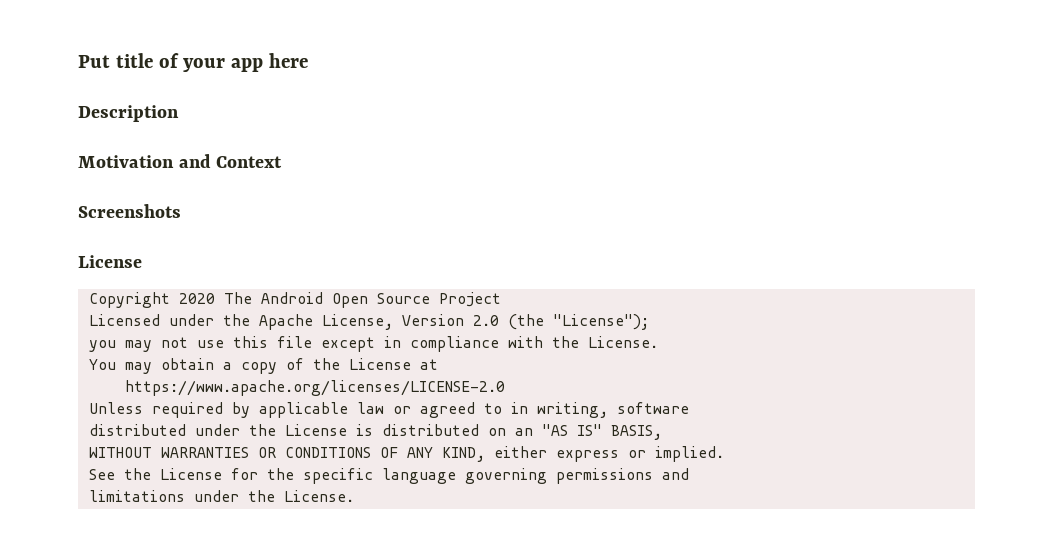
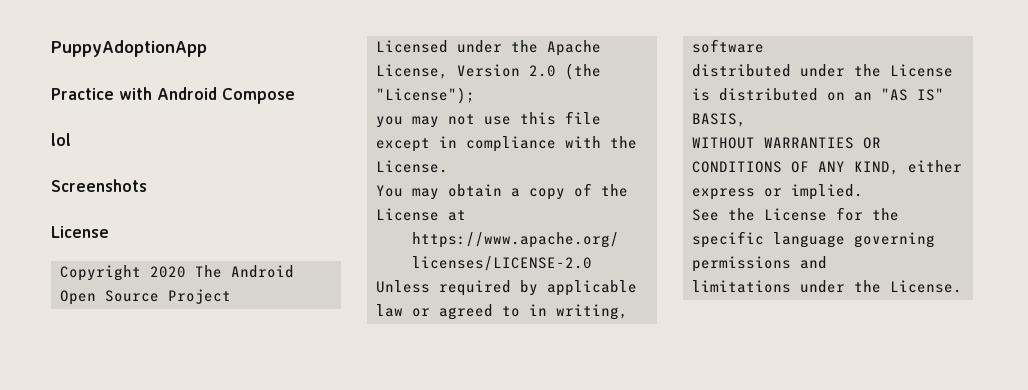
[78,53,309,72] [78,105,179,122] [78,154,283,168] Put title of your app here // Description // Motivation and Context -> [51,40,207,57] [51,87,295,104] [51,133,71,146] PuppyAdoptionApp // Practice with Android Compose // lol

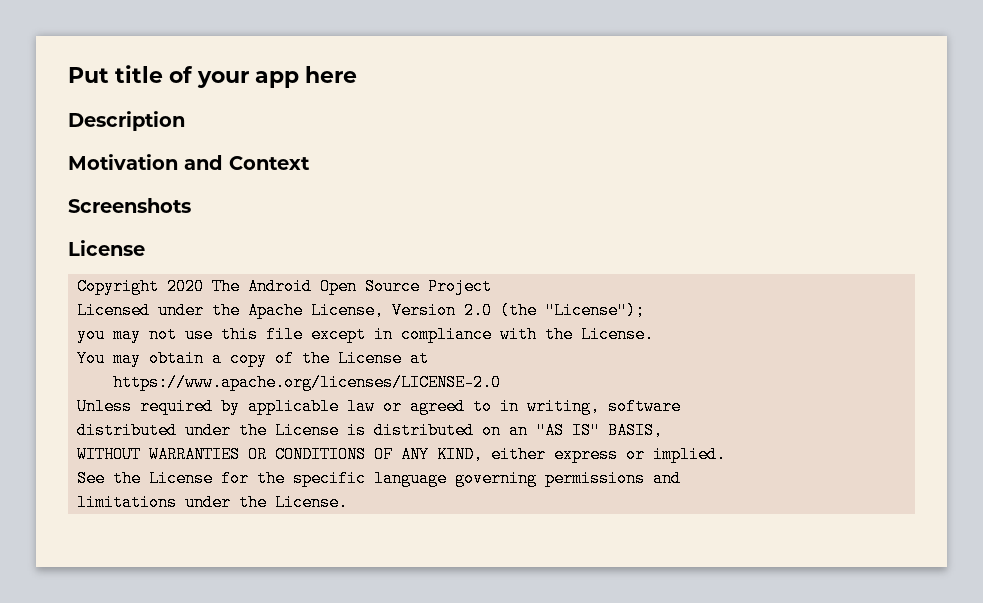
[51,40,207,57] [51,87,295,104] [51,133,71,146] PuppyAdoptionApp // Practice with Android Compose // lol -> [68,65,357,88] [68,111,185,131] [68,154,310,170] Put title of your app here // Description // Motivation and Context

